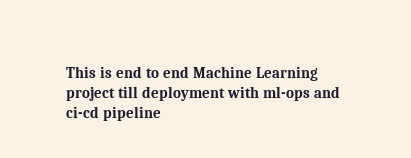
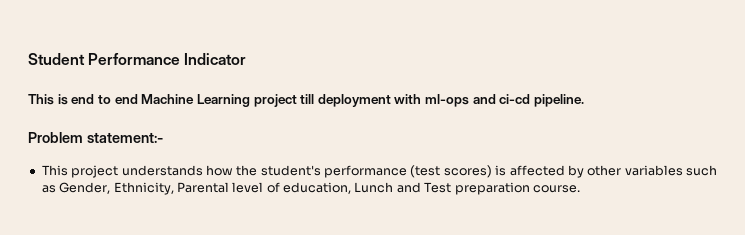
(66, 72) none -> [28,53,247,65] Student Performance Indicator //
[103,106,162,121] pipeline -> [534,94,585,107] [28,132,163,143] [41,165,717,178] [41,182,580,195] pipeline. // Problem statement:- // This project understands how the student's performance (test scores) is affected by other variables such as Gender, Ethnicity, Parental level of education, Lunch and Test preparation course.

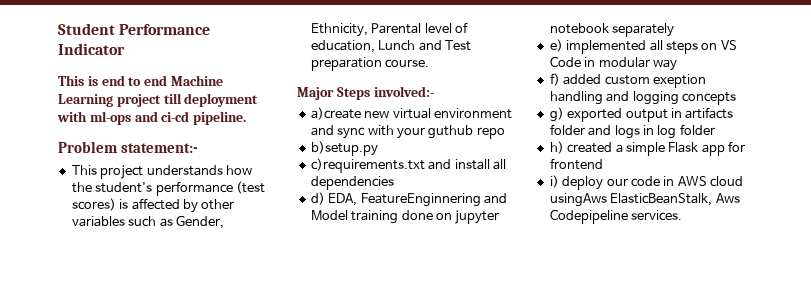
(580, 189) none -> [297,86,434,100] [310,107,512,120] [310,125,505,139] [310,141,378,156] [310,158,506,173] [310,176,394,190] [310,192,507,207] [310,210,500,224] [549,23,675,37] [549,39,737,54] [549,56,677,71] [549,73,706,88] [549,91,736,105] [549,107,734,122] [549,124,715,139] [549,141,745,156] [549,158,603,170] [549,175,743,190] [549,193,740,207] [549,209,683,224] // Major Steps involved:- // a)create new virtual environment and sync with your guthub repo // b)setup.py // c)requirements.txt and install all dependencies // d) EDA, FeatureEnginnering and Model training done on jupyter notebook separately // e) implemented all steps on VS Code in modular way // f) added custom exeption handling and logging concepts // g) exported output in artifacts folder and logs in log folder // h) created a simple Flask app for frontend // i) deploy our code in AWS cloud usingAws ElasticBeanStalk, Aws Codepipeline services.

